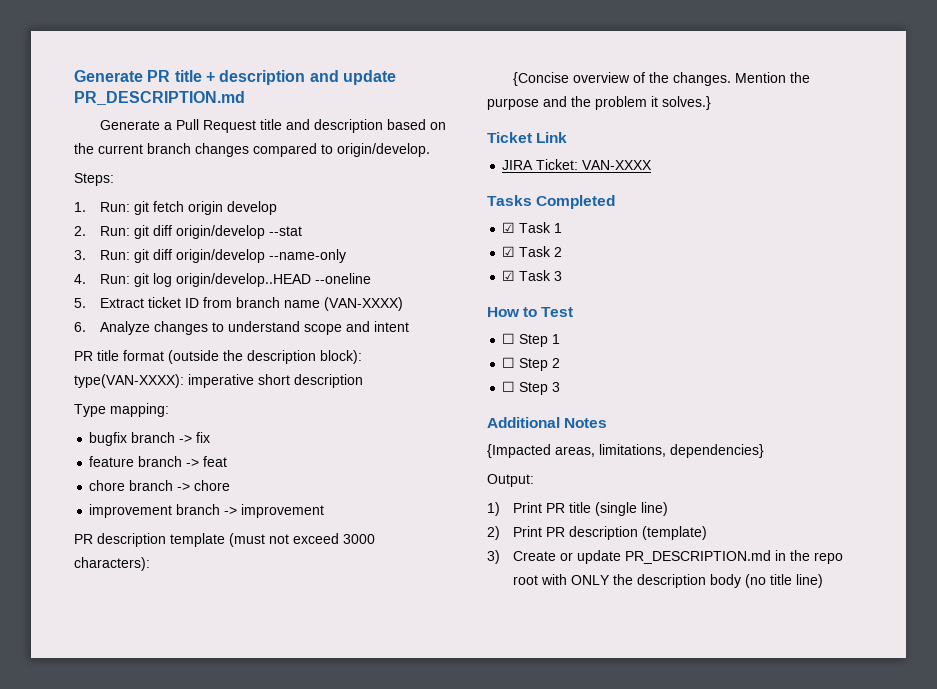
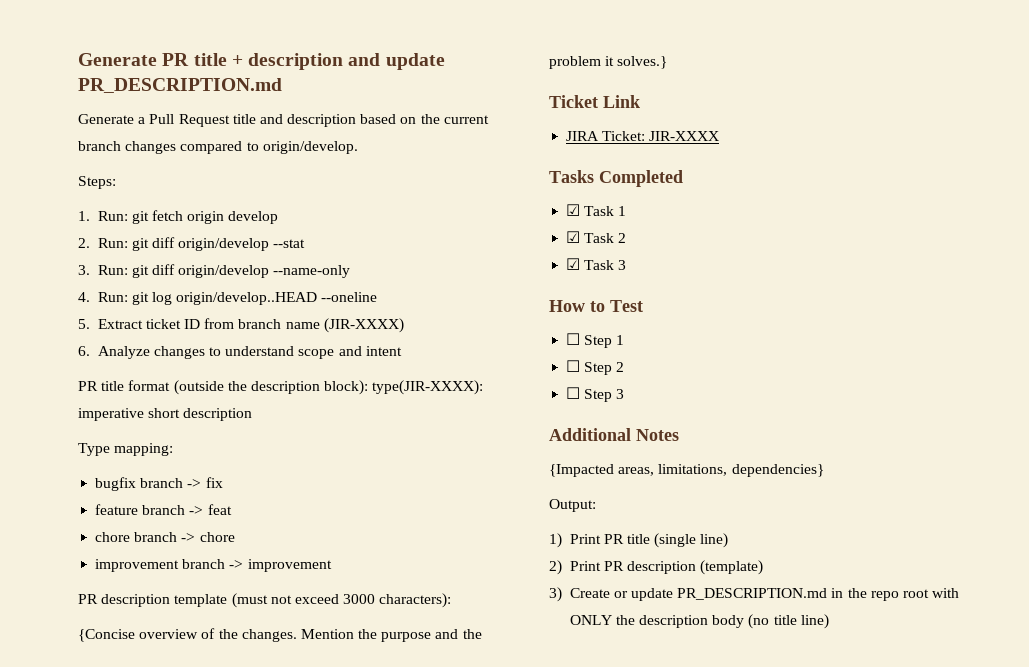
[324,297,404,311] (VAN-XXXX) -> [323,318,404,333] (JIR-XXXX)
[74,374,184,388] type(VAN-XXXX): -> [372,380,484,395] type(JIR-XXXX):
[582,160,653,170] VAN-XXXX -> [649,131,720,141] JIR-XXXX

